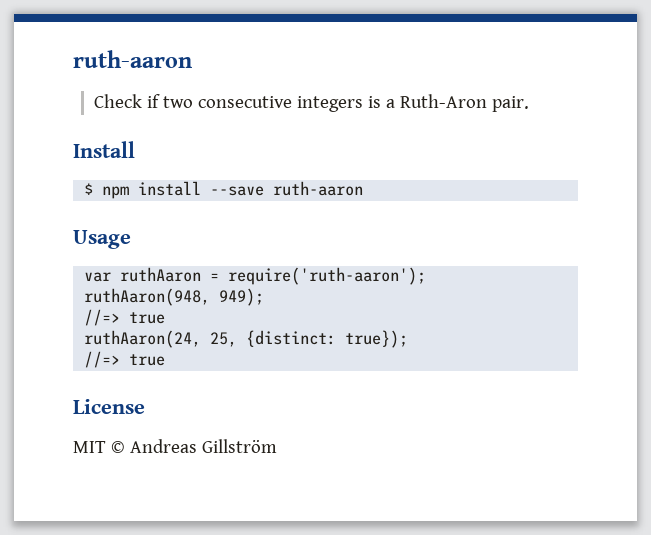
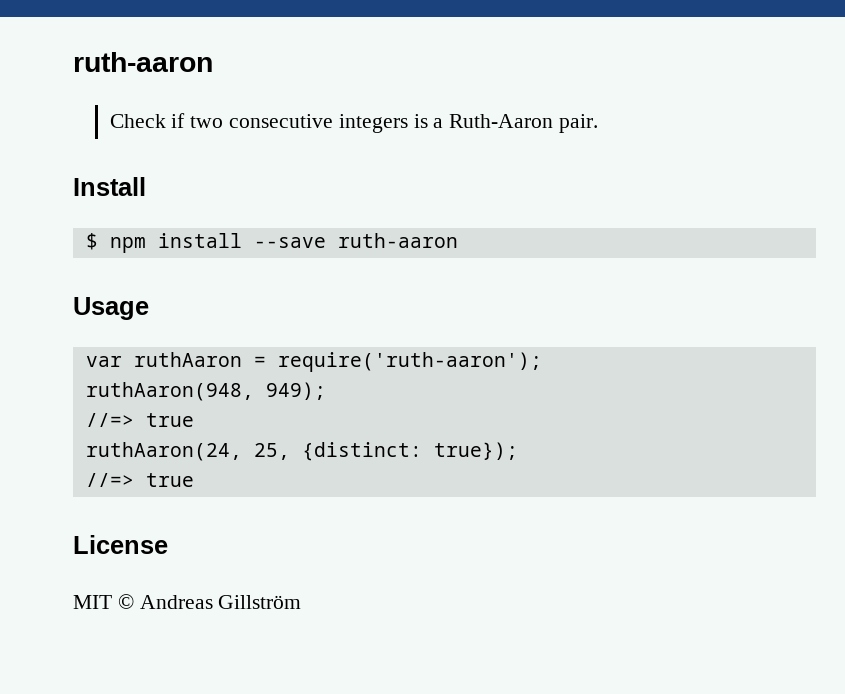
[399,94,487,108] Ruth-Aron -> [449,114,554,128] Ruth-Aaron

